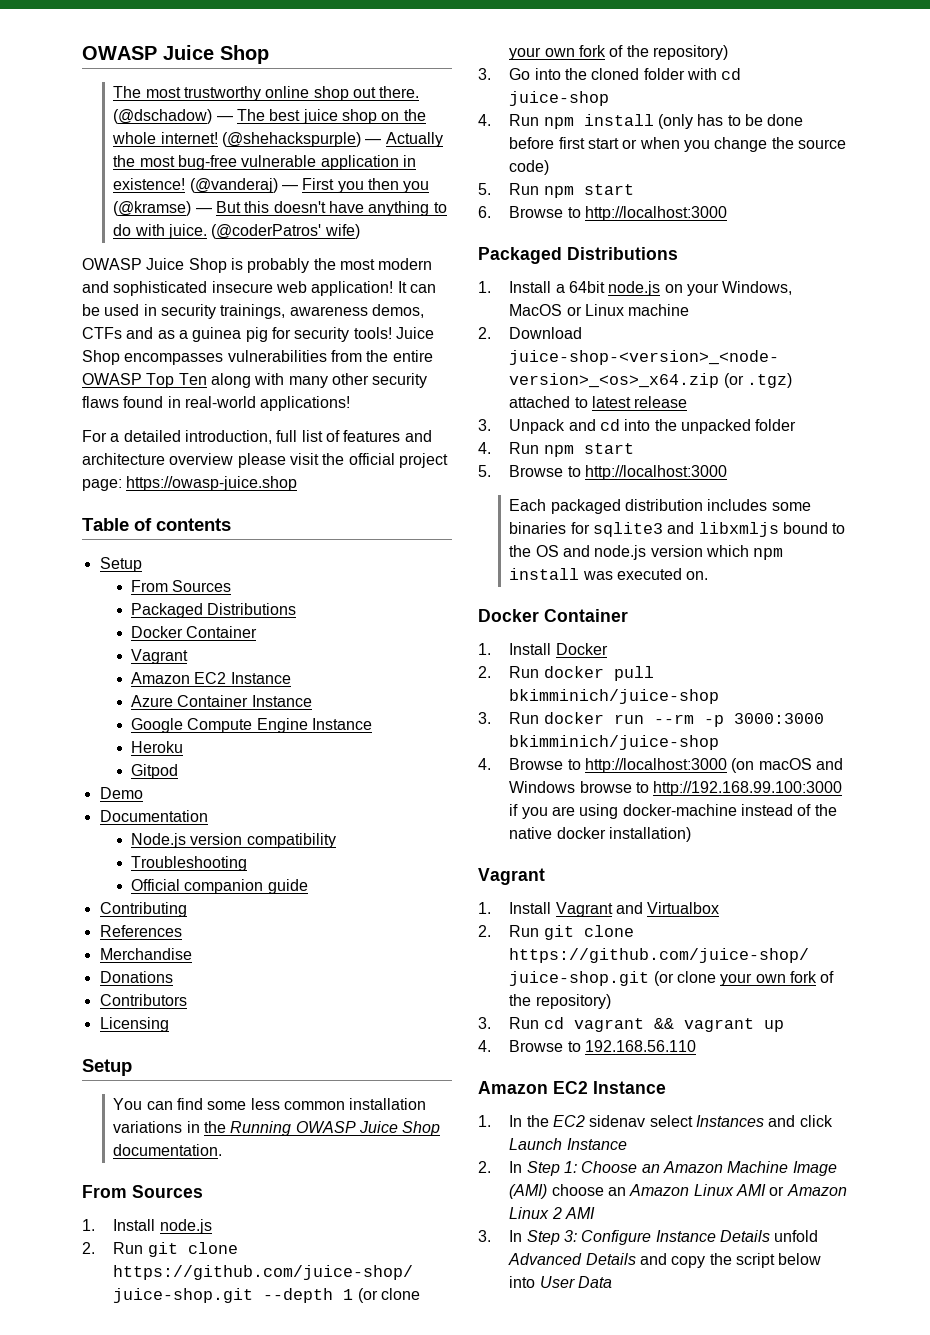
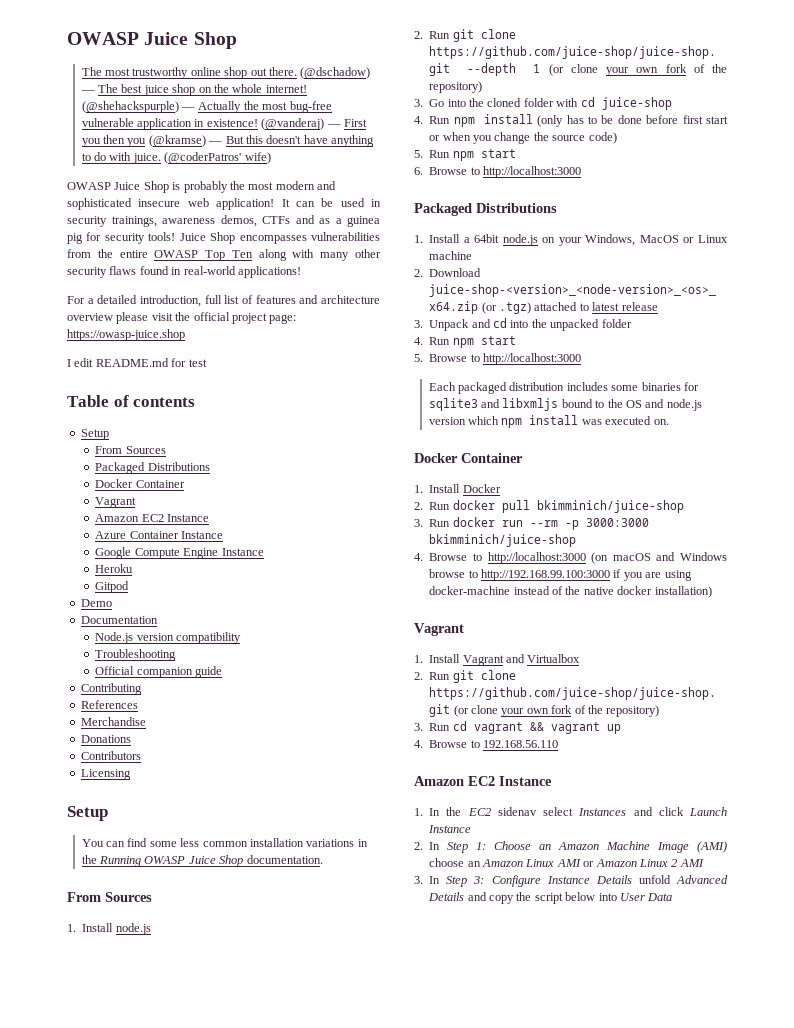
(298, 483) none -> [67,358,207,367] // I edit README.md for test

